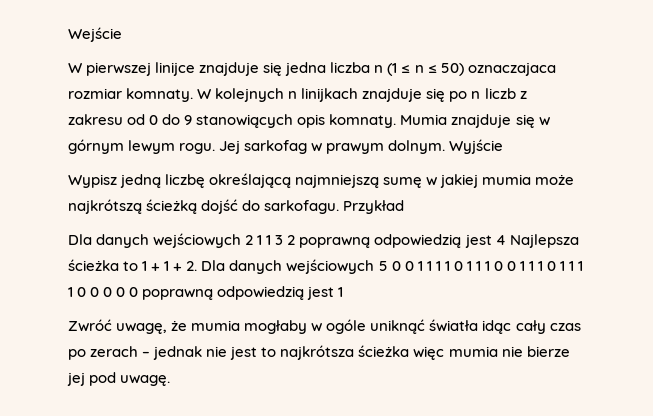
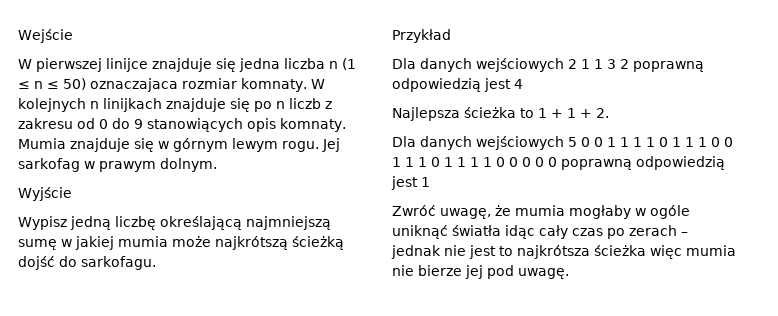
(446, 147) none -> (217, 165) //
(340, 207) none -> (156, 263) //
(506, 240) none -> (523, 84) //
(198, 266) none -> (609, 113) //

